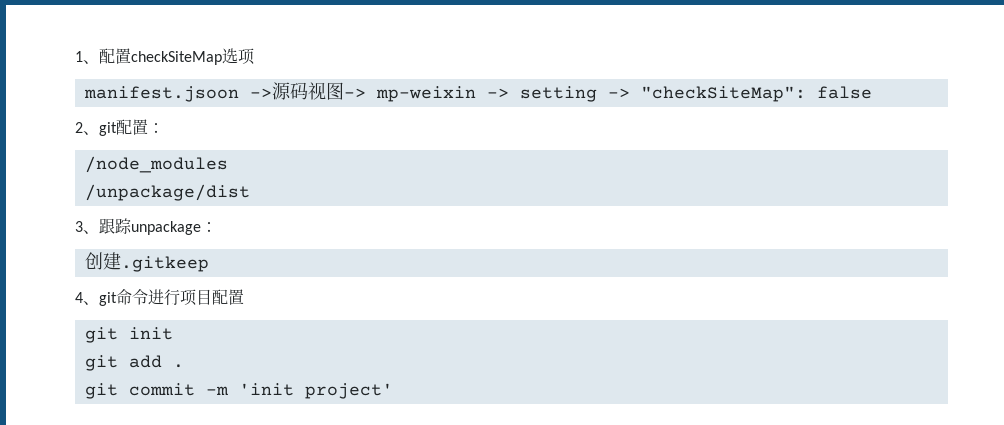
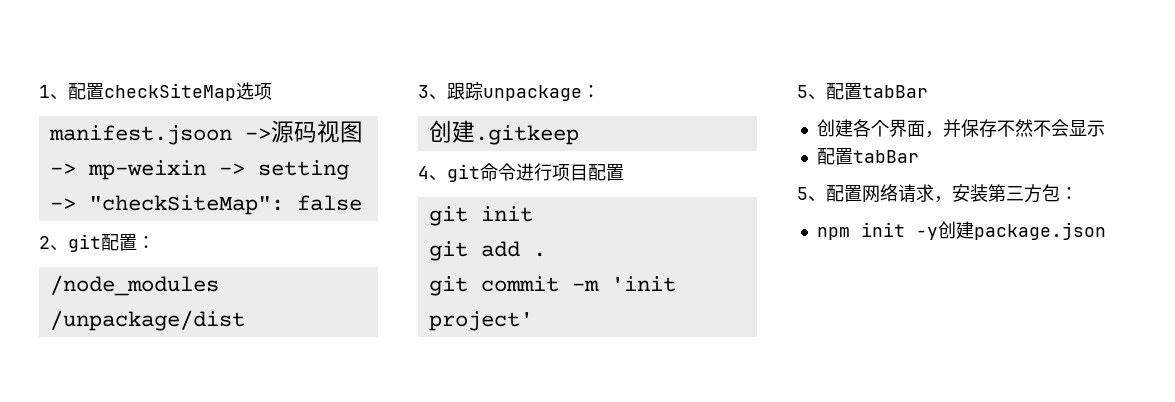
(393, 391) none -> [797,83,928,100] [816,119,1105,138] [816,148,919,165] [797,184,1078,203] [816,221,1106,240] // 5、配置tabBar // 创建各个界面，并保存不然不会显示 // 配置tabBar // 5、配置网络请求，安装第三方包： // npm init -y创建package.json

